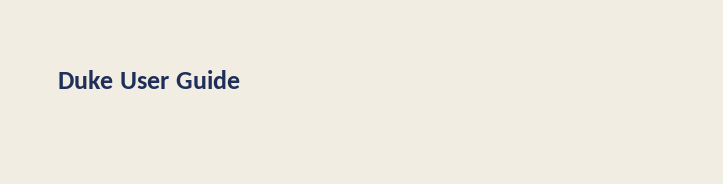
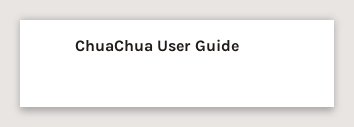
[58,70,113,89] Duke -> [75,40,153,52] ChuaChua

